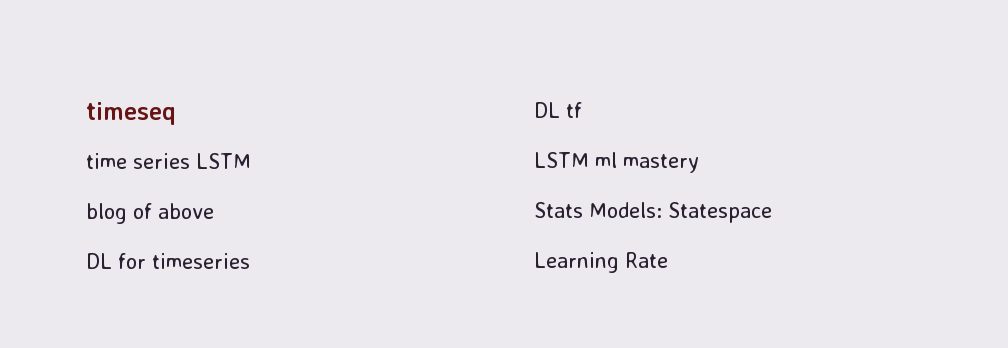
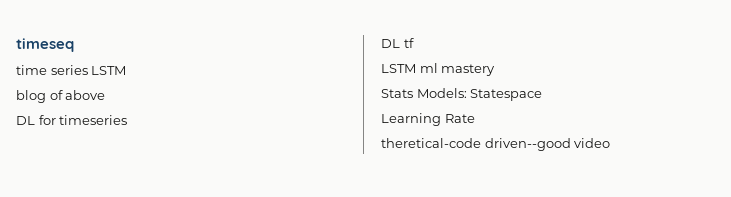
(668, 260) none -> [381,138,611,151] // theretical-code driven--good video

